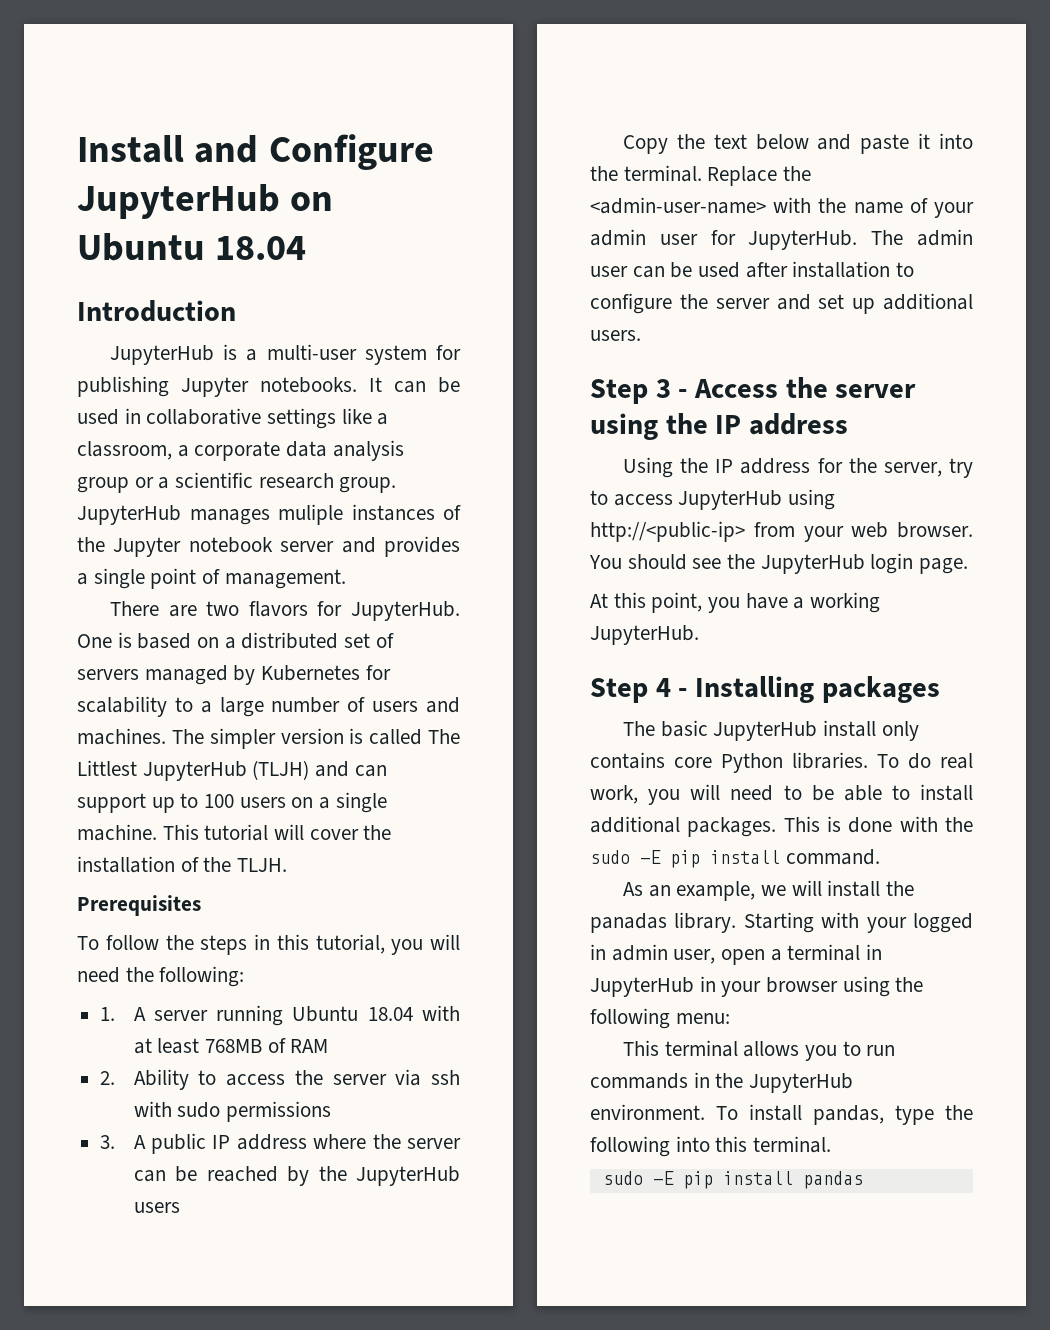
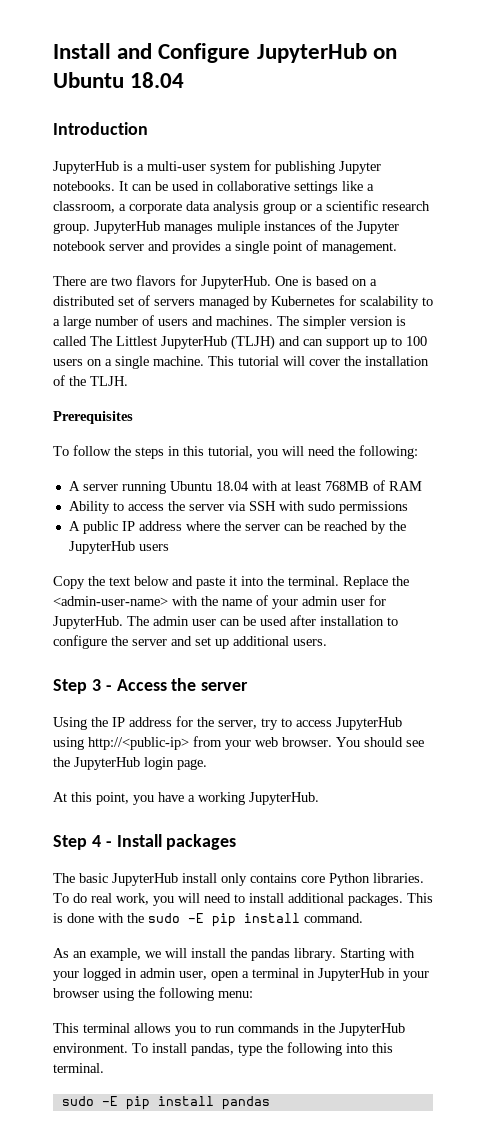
[100,1007,116,1021] 1. -> (418, 452) none
[100,1071,116,1085] 2. -> (422, 486) none
[431,1070,460,1085] ssh -> [248,501,276,511] SSH
[100,1135,116,1149] 3. -> (408, 507) none
[590,413,849,440] using the IP address -> (249, 686) none
[695,676,815,703] Installing -> [116,834,162,847] Install
[811,785,910,801] be able to -> (245, 898) none
[590,913,667,933] panadas -> [251,948,290,961] pandas

